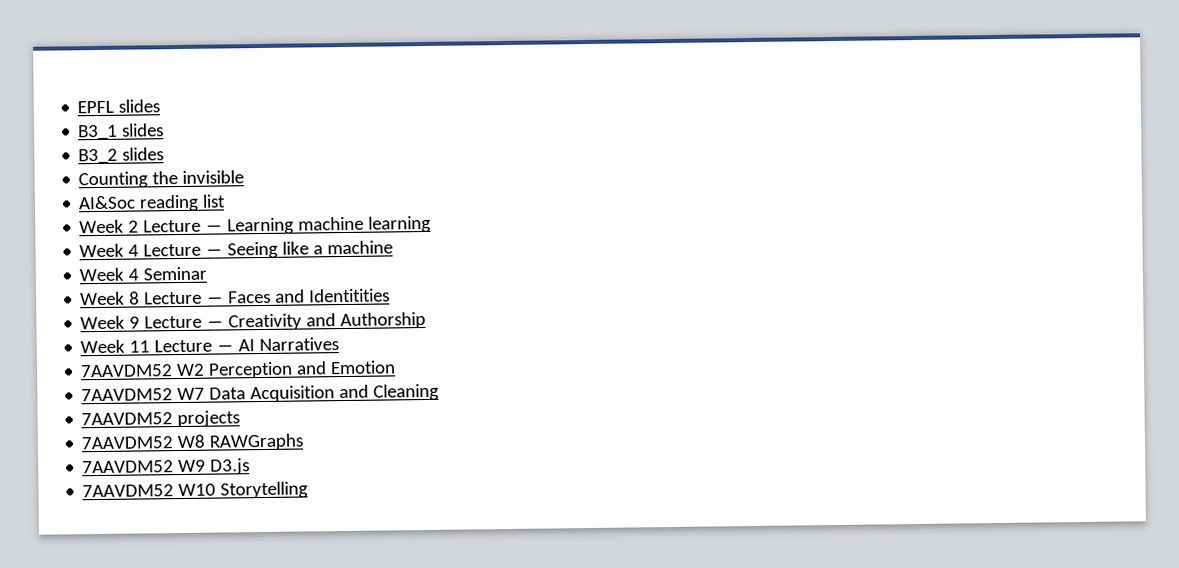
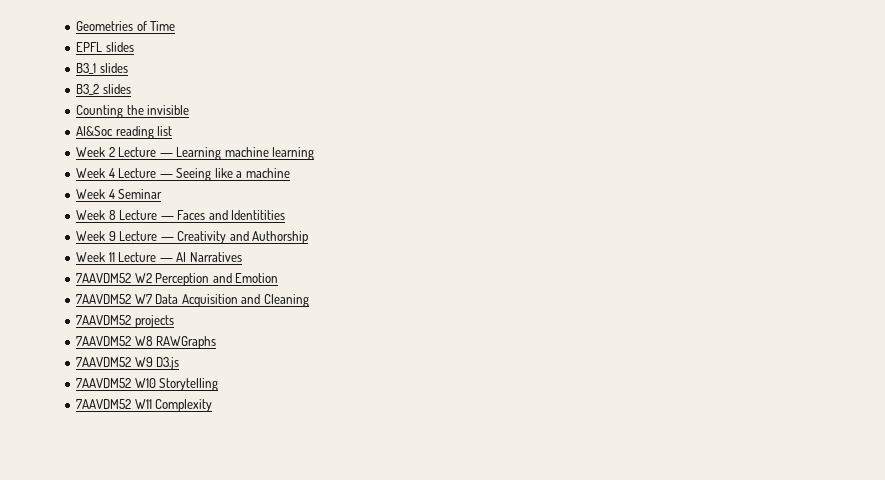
(77, 107) none -> [76,21,176,31] Geometries of Time //
(309, 490) none -> [76,399,213,412] // 7AAVDM52 W11 Complexity

